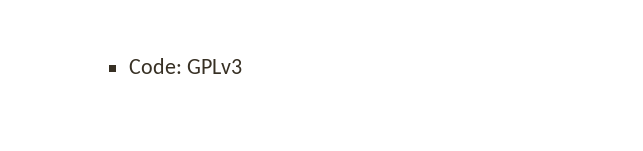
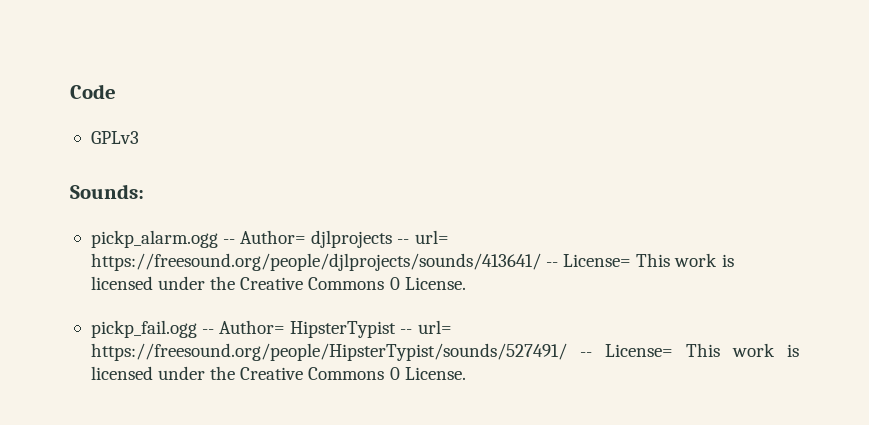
[128,58,182,74] Code: -> [70,84,116,99] Code //
(243, 66) none -> [70,184,144,199] [90,230,449,248] [90,253,734,271] [90,276,466,290] [90,320,452,338] [90,343,799,361] [90,366,466,380] // Sounds: // pickp_alarm.ogg -- Author= djlprojects -- url= https://freesound.org/people/djlprojects/sounds/413641/ -- License= This work is licensed under the Creative Commons 0 License. // pickp_fail.ogg -- Author= HipsterTypist -- url= https://freesound.org/people/HipsterTypist/sounds/527491/ -- License= This work is licensed under the Creative Commons 0 License.

